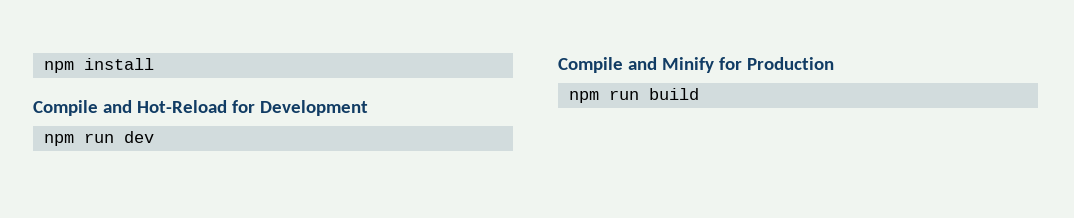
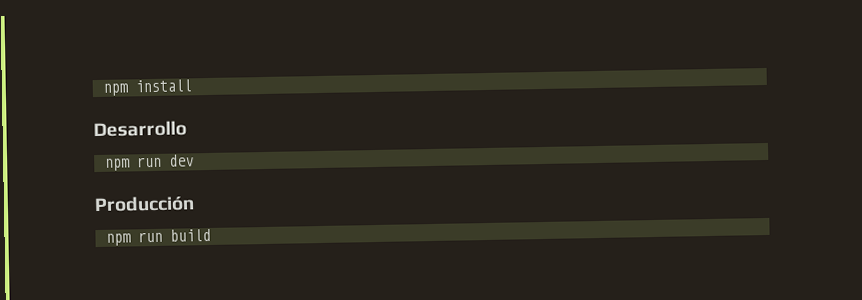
[33,100,368,116] [43,131,154,146] [558,57,834,73] Compile and Hot-Reload for Development // npm run dev // Compile and Minify for Production -> [93,120,187,138] [104,154,194,171] [94,195,195,213] Desarrollo // npm run dev // Producción

